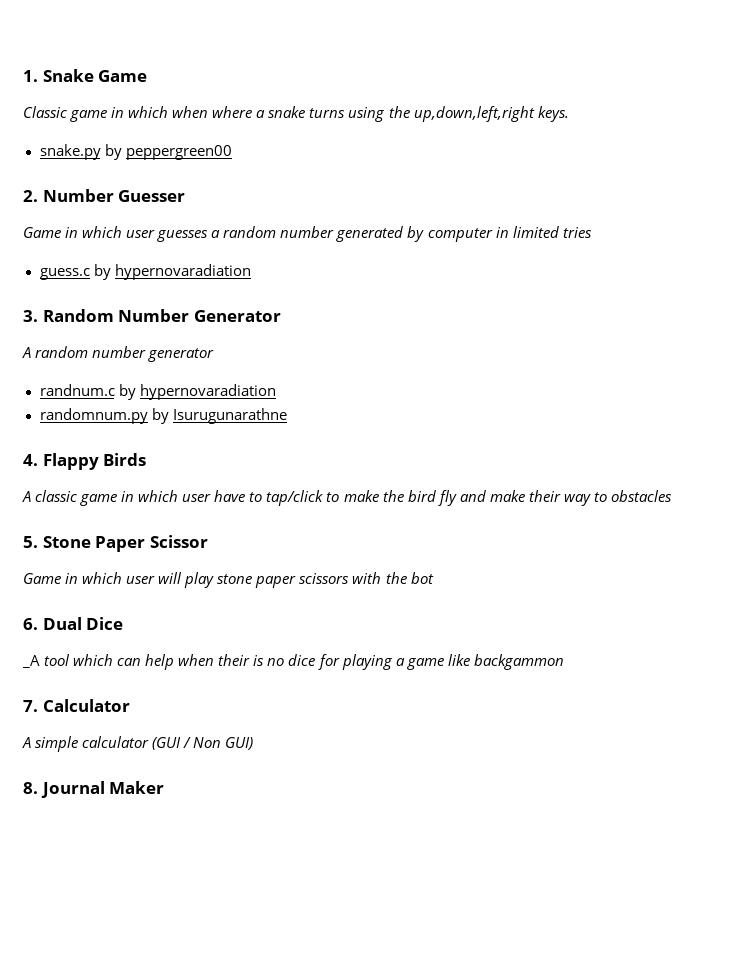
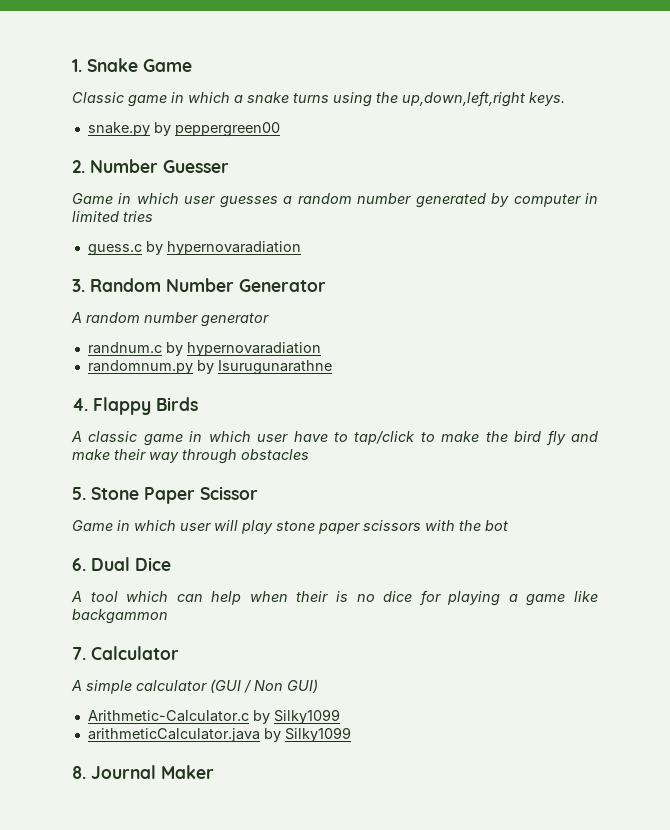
[172,106,253,118] when where -> (230, 97) none
[593,492,607,502] to -> [182,449,237,464] through
[22,655,40,668] _A -> [71,591,82,602] A
(254, 743) none -> [87,709,340,724] [87,727,351,742] // Arithmetic-Calculator.c by Silky1099 // arithmeticCalculator.java by Silky1099

